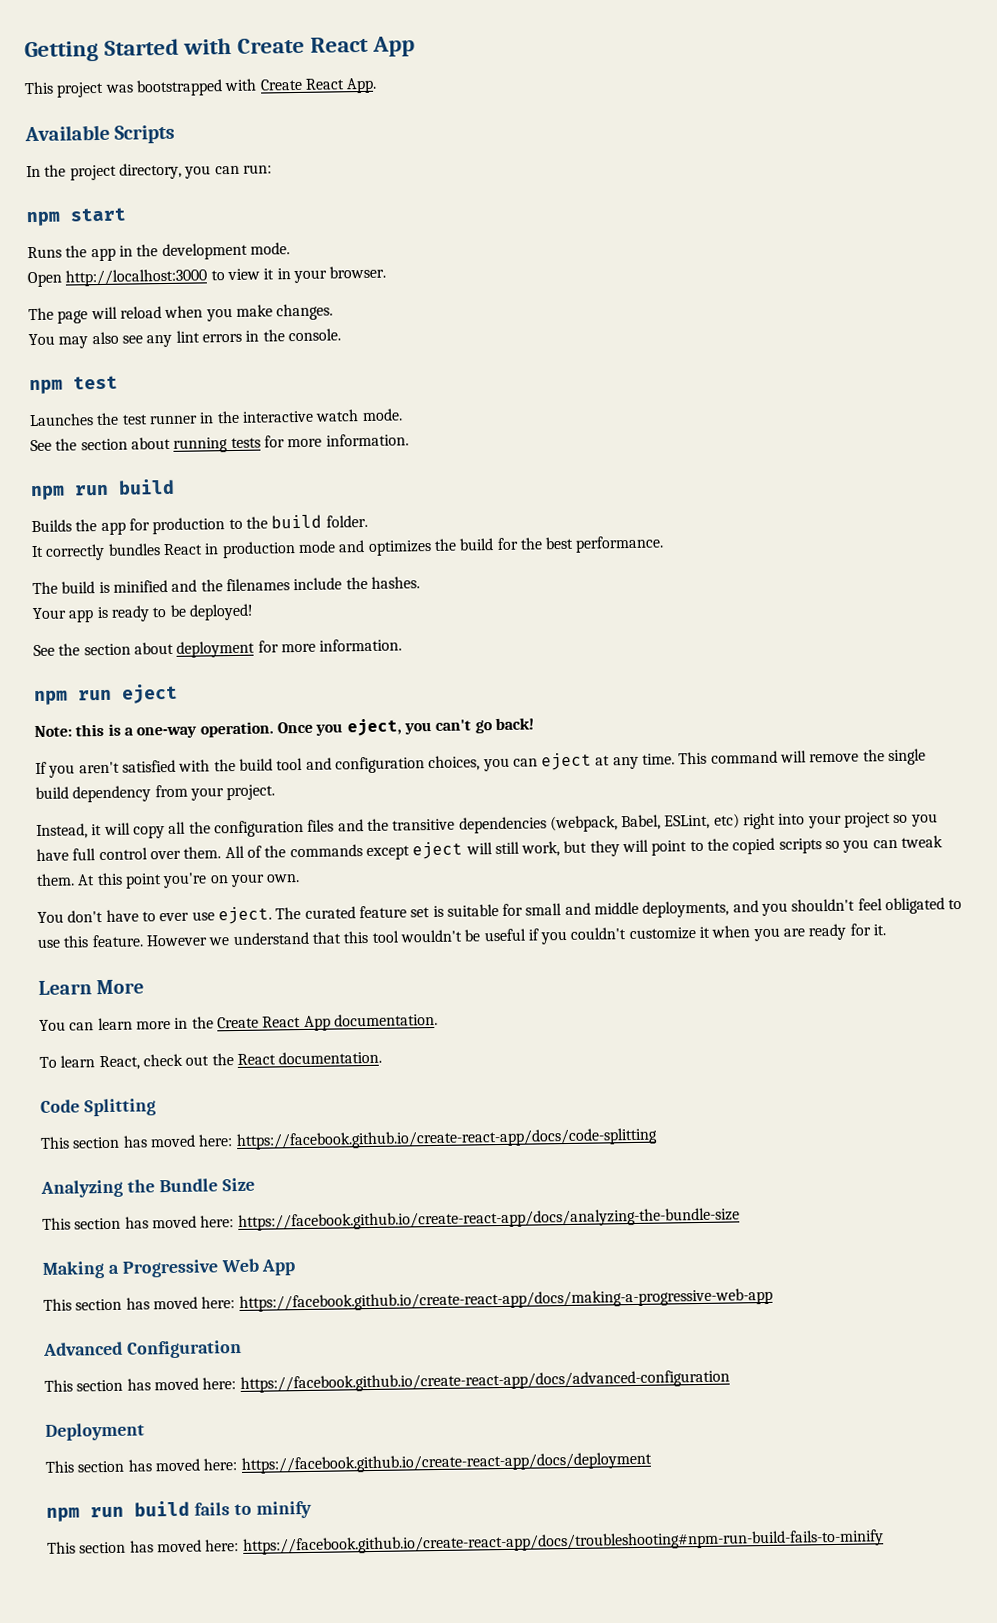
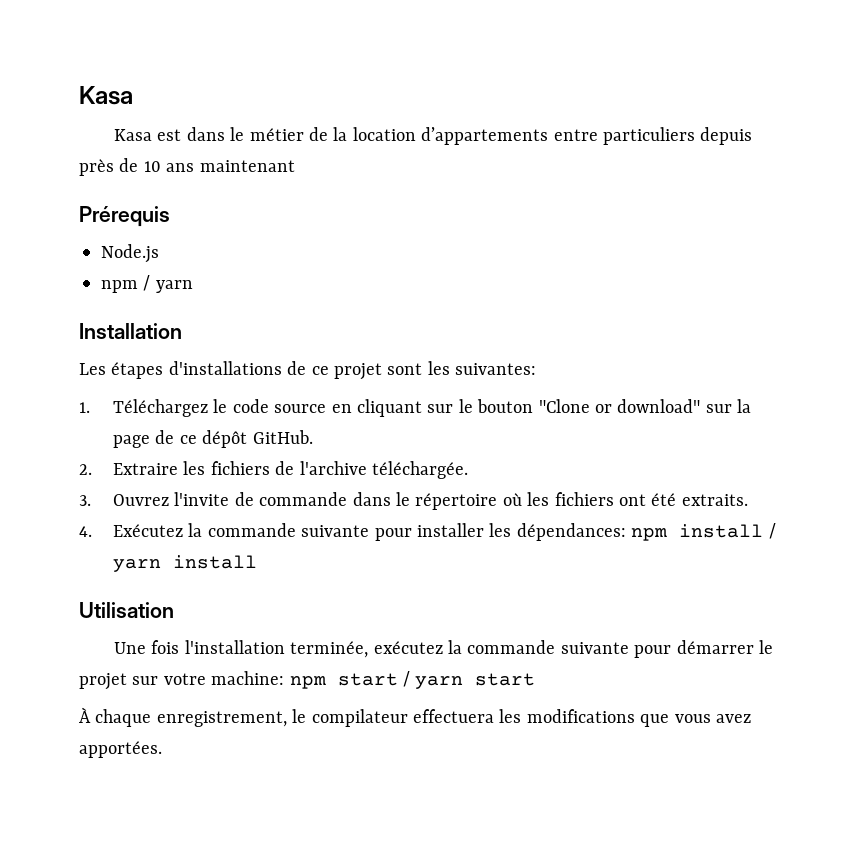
[24,36,416,63] [24,77,378,98] [24,124,176,144] [26,162,272,181] [26,207,126,227] [27,242,290,262] [27,265,387,288] [28,303,334,324] [28,328,341,349] [29,375,118,395] [29,408,403,427] [30,433,409,453] [31,478,175,501] [31,514,368,536] [31,535,665,561] [32,576,420,595] [32,603,254,623] [33,638,403,658] [34,683,178,706] [34,717,534,739] [35,748,927,778] [35,784,276,803] [36,812,938,840] [36,835,944,862] [36,872,301,889] [37,897,963,925] [37,923,887,949] [38,979,145,996] [39,1012,438,1031] [39,1050,383,1071] [40,1098,156,1117] [40,1127,658,1151] [40,1177,255,1198] [42,1207,740,1232] [42,1258,297,1279] [43,1287,773,1313] [43,1339,242,1359] [44,1369,730,1393] [45,1422,145,1441] [45,1451,652,1474] [46,1500,312,1522] [47,1529,884,1555] Getting Started with Create React App // This project was bootstrapped with Create React App. // Available Scripts // In the project directory, you can run: // npm start // Runs the app in the development mode. // Open http://localhost:3000 to view it in your browser. // The page will reload when you make changes. // You may also see any lint errors in the console. // npm test // Launches the test runner in the interactive watch mode. // See the section about running tests for more information. // npm run build // Builds the app for production to the build folder. // It correctly bundles React in production mode and optimizes the build for the best performance. // The build is minified and the filenames include the hashes. // Your app is ready to be deployed! // See the section about deployment for more information. // npm run eject // Note: this is a one-way operation. Once you eject, you can't go back! // If you aren't satisfied with the build tool and configuration choices, you can eject at any time. This command will remove the single build dependency from your project. // Instead, it will copy all the configuration files and the transitive dependencies (webpack, Babel, ESLint, etc) right into your project so you have full control over them. All of the commands except eject will still work, but they will point to the copied scripts so you can tweak them. At this point you're on your own. // You don't have to ever use eject. The curated feature set is suitable for small and middle deployments, and you shouldn't feel obligated to use this feature. However we understand that this tool wouldn't be useful if you couldn't customize it when you are ready for it. // Learn More // You can learn more in the Create React App documentation. // To learn React, check out the React documentation. // Code Splitting // This section has moved here: https://facebook.github.io/create-react-app/docs/code-splitting // Analyzing the Bundle Size // This section has moved here: https://facebook.github.io/create-react-app/docs/analyzing-the-bundle-size // Making a Progressive Web App // This section has moved here: https://facebook.github.io/create-react-app/docs/making-a-progressive-web-app // Advanced Configuration // This section has moved here: https://facebook.github.io/create-react-app/docs/advanced-configuration // Deployment // This section has moved here: https://facebook.github.io/create-react-app/docs/deployment // npm run build fails to minify // This section has moved here: https://facebook.github.io/create-react-app/docs/troubleshooting#npm-run-build-fails-to-minify -> [79,86,133,105] [114,127,753,145] [79,158,295,176] [79,206,170,227] [101,244,159,263] [101,275,193,293] [79,323,182,339] [79,361,537,380] [79,399,752,417] [112,430,313,448] [79,461,468,479] [79,492,748,510] [79,523,776,541] [112,555,257,572] [79,602,174,618] [114,640,774,658] [79,671,536,690] [79,707,751,727] [79,741,162,758] Kasa // Kasa est dans le métier de la location d’appartements entre particuliers depuis près de 10 ans maintenant // Prérequis // Node.js // npm / yarn // Installation // Les étapes d'installations de ce projet sont les suivantes: // 1. Téléchargez le code source en cliquant sur le bouton "Clone or download" sur la page de ce dépôt GitHub. // 2. Extraire les fichiers de l'archive téléchargée. // 3. Ouvrez l'invite de commande dans le répertoire où les fichiers ont été extraits. // 4. Exécutez la commande suivante pour installer les dépendances: npm install / yarn install // Utilisation // Une fois l'installation terminée, exécutez la commande suivante pour démarrer le projet sur votre machine: npm start / yarn start // À chaque enregistrement, le compilateur effectuera les modifications que vous avez apportées.

